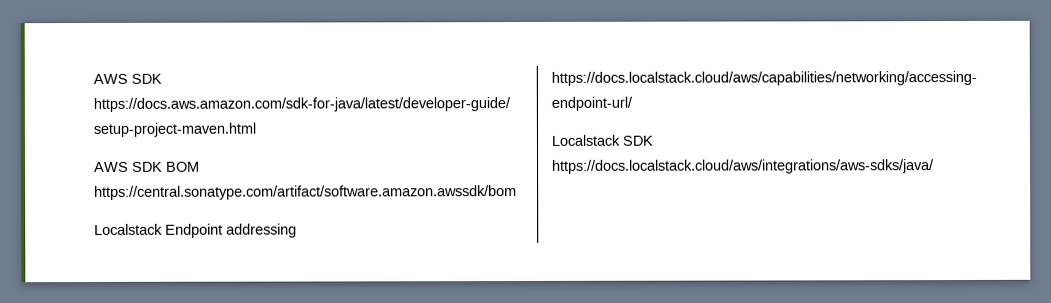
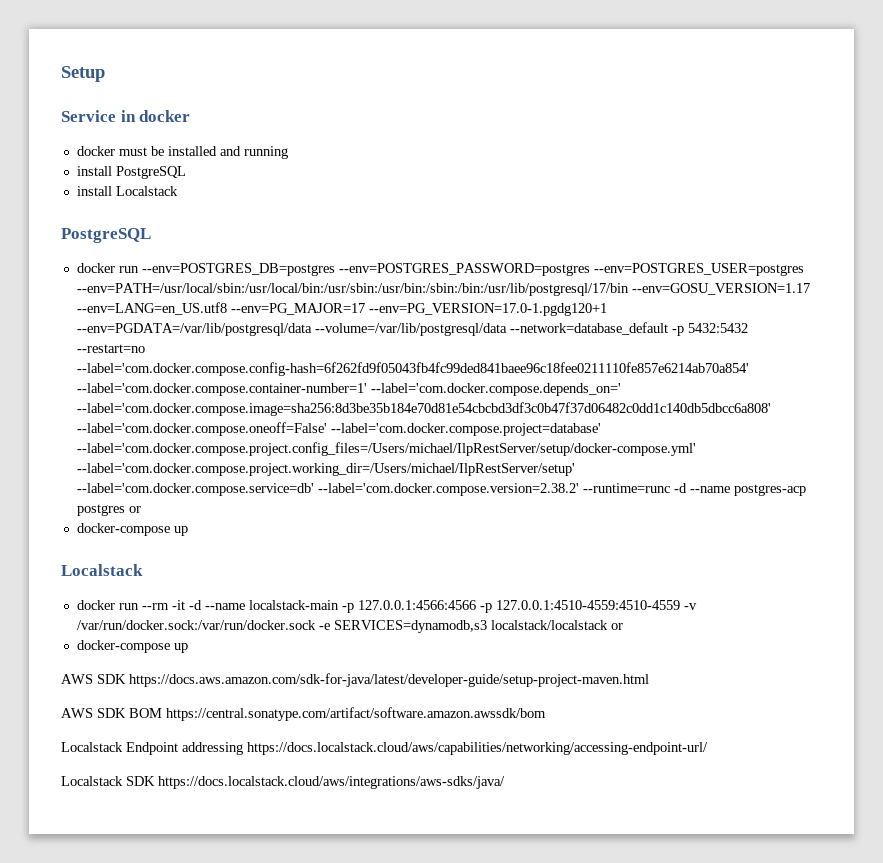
(93, 78) none -> [61,66,105,82] [61,110,191,122] [76,146,288,159] [76,166,186,179] [76,186,178,196] [61,228,151,243] [76,263,804,276] [76,283,810,296] [76,302,607,316] [76,322,748,336] [76,344,145,353] [76,362,749,376] [76,383,621,396] [76,402,771,416] [76,422,601,436] [76,442,696,456] [76,463,575,476] [76,483,806,496] [76,504,141,516] [76,523,188,536] [61,564,143,576] [76,600,697,613] [76,620,623,633] [76,640,188,653] Setup // Service in docker // docker must be installed and running // install PostgreSQL // install Localstack // PostgreSQL // docker run --env=POSTGRES_DB=postgres --env=POSTGRES_PASSWORD=postgres --env=POSTGRES_USER=postgres --env=PATH=/usr/local/sbin:/usr/local/bin:/usr/sbin:/usr/bin:/sbin:/bin:/usr/lib/postgresql/17/bin --env=GOSU_VERSION=1.17 --env=LANG=en_US.utf8 --env=PG_MAJOR=17 --env=PG_VERSION=17.0-1.pgdg120+1 --env=PGDATA=/var/lib/postgresql/data --volume=/var/lib/postgresql/data --network=database_default -p 5432:5432 --restart=no --label='com.docker.compose.config-hash=6f262fd9f05043fb4fc99ded841baee96c18fee0211110fe857e6214ab70a854' --label='com.docker.compose.container-number=1' --label='com.docker.compose.depends_on=' --label='com.docker.compose.image=sha256:8d3be35b184e70d81e54cbcbd3df3c0b47f37d06482c0dd1c140db5dbcc6a808' --label='com.docker.compose.oneoff=False' --label='com.docker.compose.project=database' --label='com.docker.compose.project.config_files=/Users/michael/IlpRestServer/setup/docker-compose.yml' --label='com.docker.compose.project.working_dir=/Users/michael/IlpRestServer/setup' --label='com.docker.compose.service=db' --label='com.docker.compose.version=2.38.2' --runtime=runc -d --name postgres-acp postgres or // docker-compose up // Localstack // docker run --rm -it -d --name localstack-main -p 127.0.0.1:4566:4566 -p 127.0.0.1:4510-4559:4510-4559 -v /var/run/docker.sock:/var/run/docker.sock -e SERVICES=dynamodb,s3 localstack/localstack or // docker-compose up //

